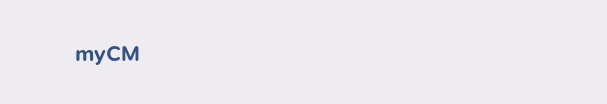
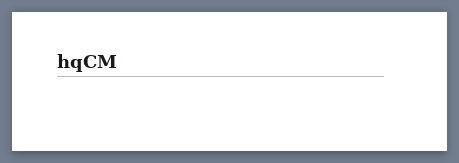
[75,45,140,65] myCM -> [57,54,117,72] hqCM

